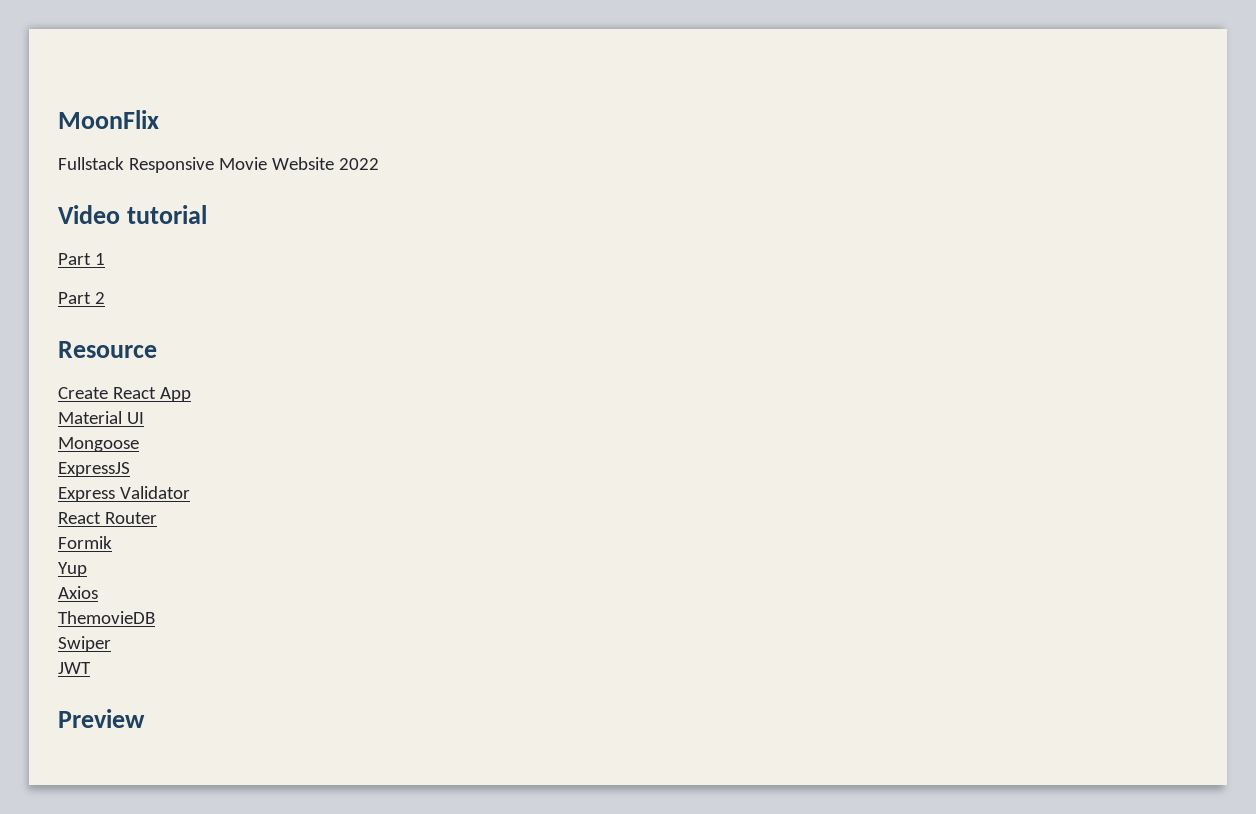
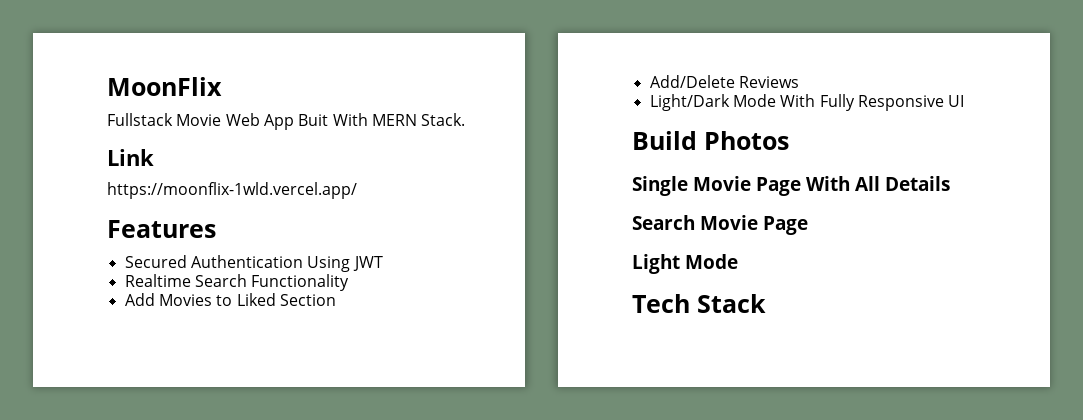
[128,157,379,173] [58,205,208,224] [58,253,105,265] [58,292,105,304] [58,341,157,358] [58,387,191,402] [58,411,144,424] [58,437,139,452] [58,462,130,477] [58,486,190,502] [58,512,157,524] [58,536,112,549] [58,562,87,577] [58,586,98,599] [58,611,155,624] [58,636,111,652] [58,662,91,674] [58,709,145,728] Responsive Movie Website 2022 // Video tutorial // Part 1 // Part 2 // Resource // Create React App // Material UI // Mongoose // ExpressJS // Express Validator // React Router // Formik // Yup // Axios // ThemovieDB // Swiper // JWT // Preview -> [176,113,466,130] [107,149,154,166] [107,182,357,199] [107,220,216,238] [124,255,383,272] [124,274,350,291] [124,293,336,306] [649,75,799,88] [649,94,965,111] [632,131,789,150] [632,176,950,196] [632,215,808,235] [632,254,738,274] [632,294,766,313] Movie Web App Buit With MERN Stack. // Link // https://moonflix-1wld.vercel.app/ // Features // Secured Authentication Using JWT // Realtime Search Functionality // Add Movies to Liked Section // Add/Delete Reviews // Light/Dark Mode With Fully Responsive UI // Build Photos // Single Movie Page With All Details // Search Movie Page // Light Mode // Tech Stack

